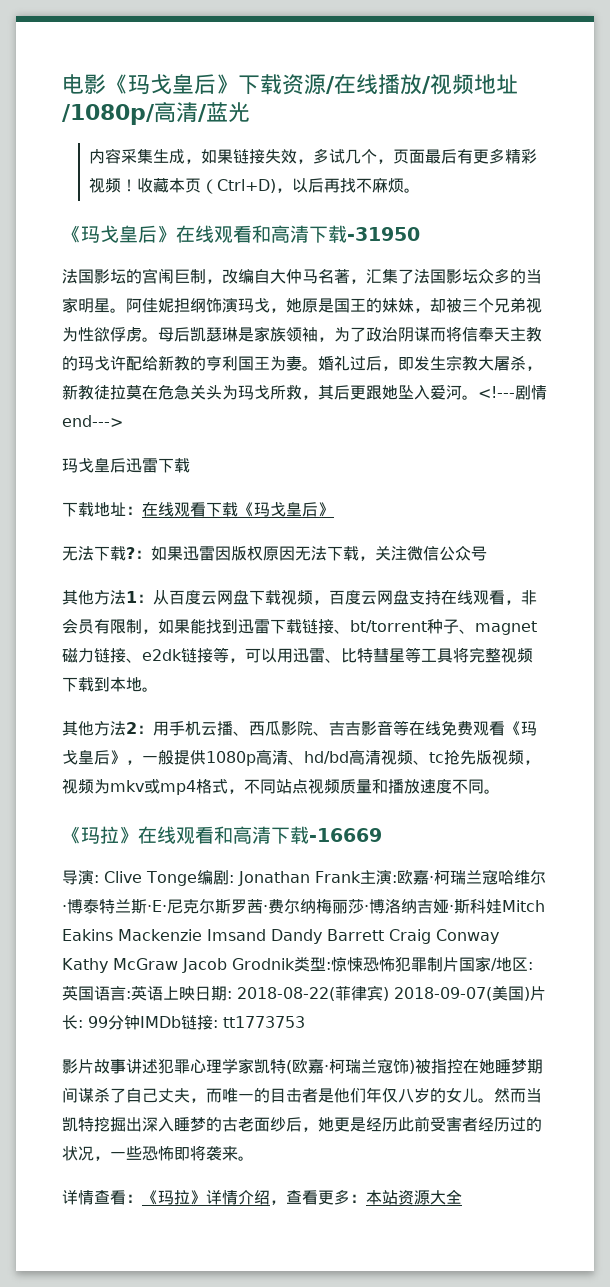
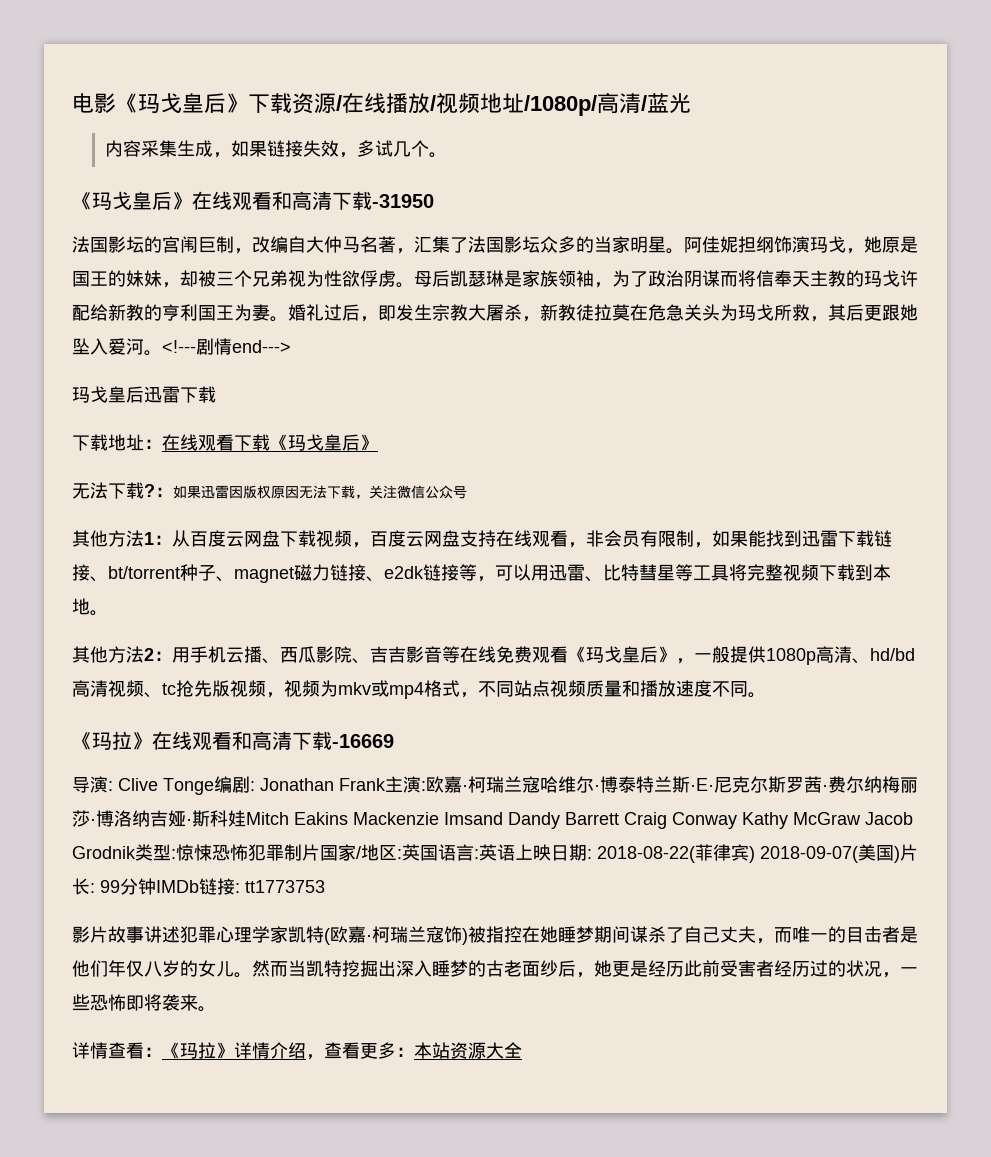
[376,148,537,164] [88,177,404,194] ，页面最后有更多精彩视频！收藏本页（Ctrl+D)，以后再找不麻烦 -> (429, 148) none

